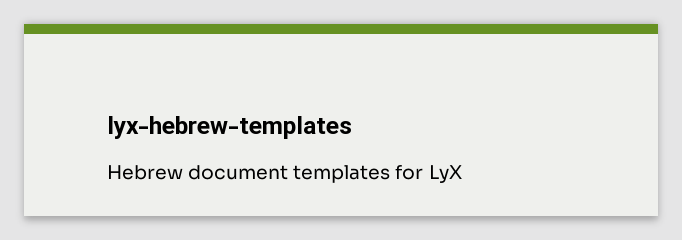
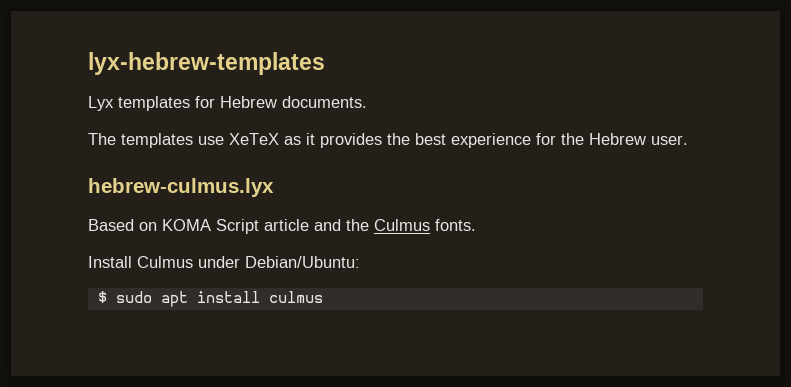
[107,165,462,183] Hebrew document templates for LyX -> [88,96,367,111] [88,133,688,148] [88,178,274,197] [88,219,476,234] [88,256,360,268] [97,291,323,307] Lyx templates for Hebrew documents. // The templates use XeTeX as it provides the best experience for the Hebrew user. // hebrew-culmus.lyx // Based on KOMA Script article and the Culmus fonts. // Install Culmus under Debian/Ubuntu: // $ sudo apt install culmus

